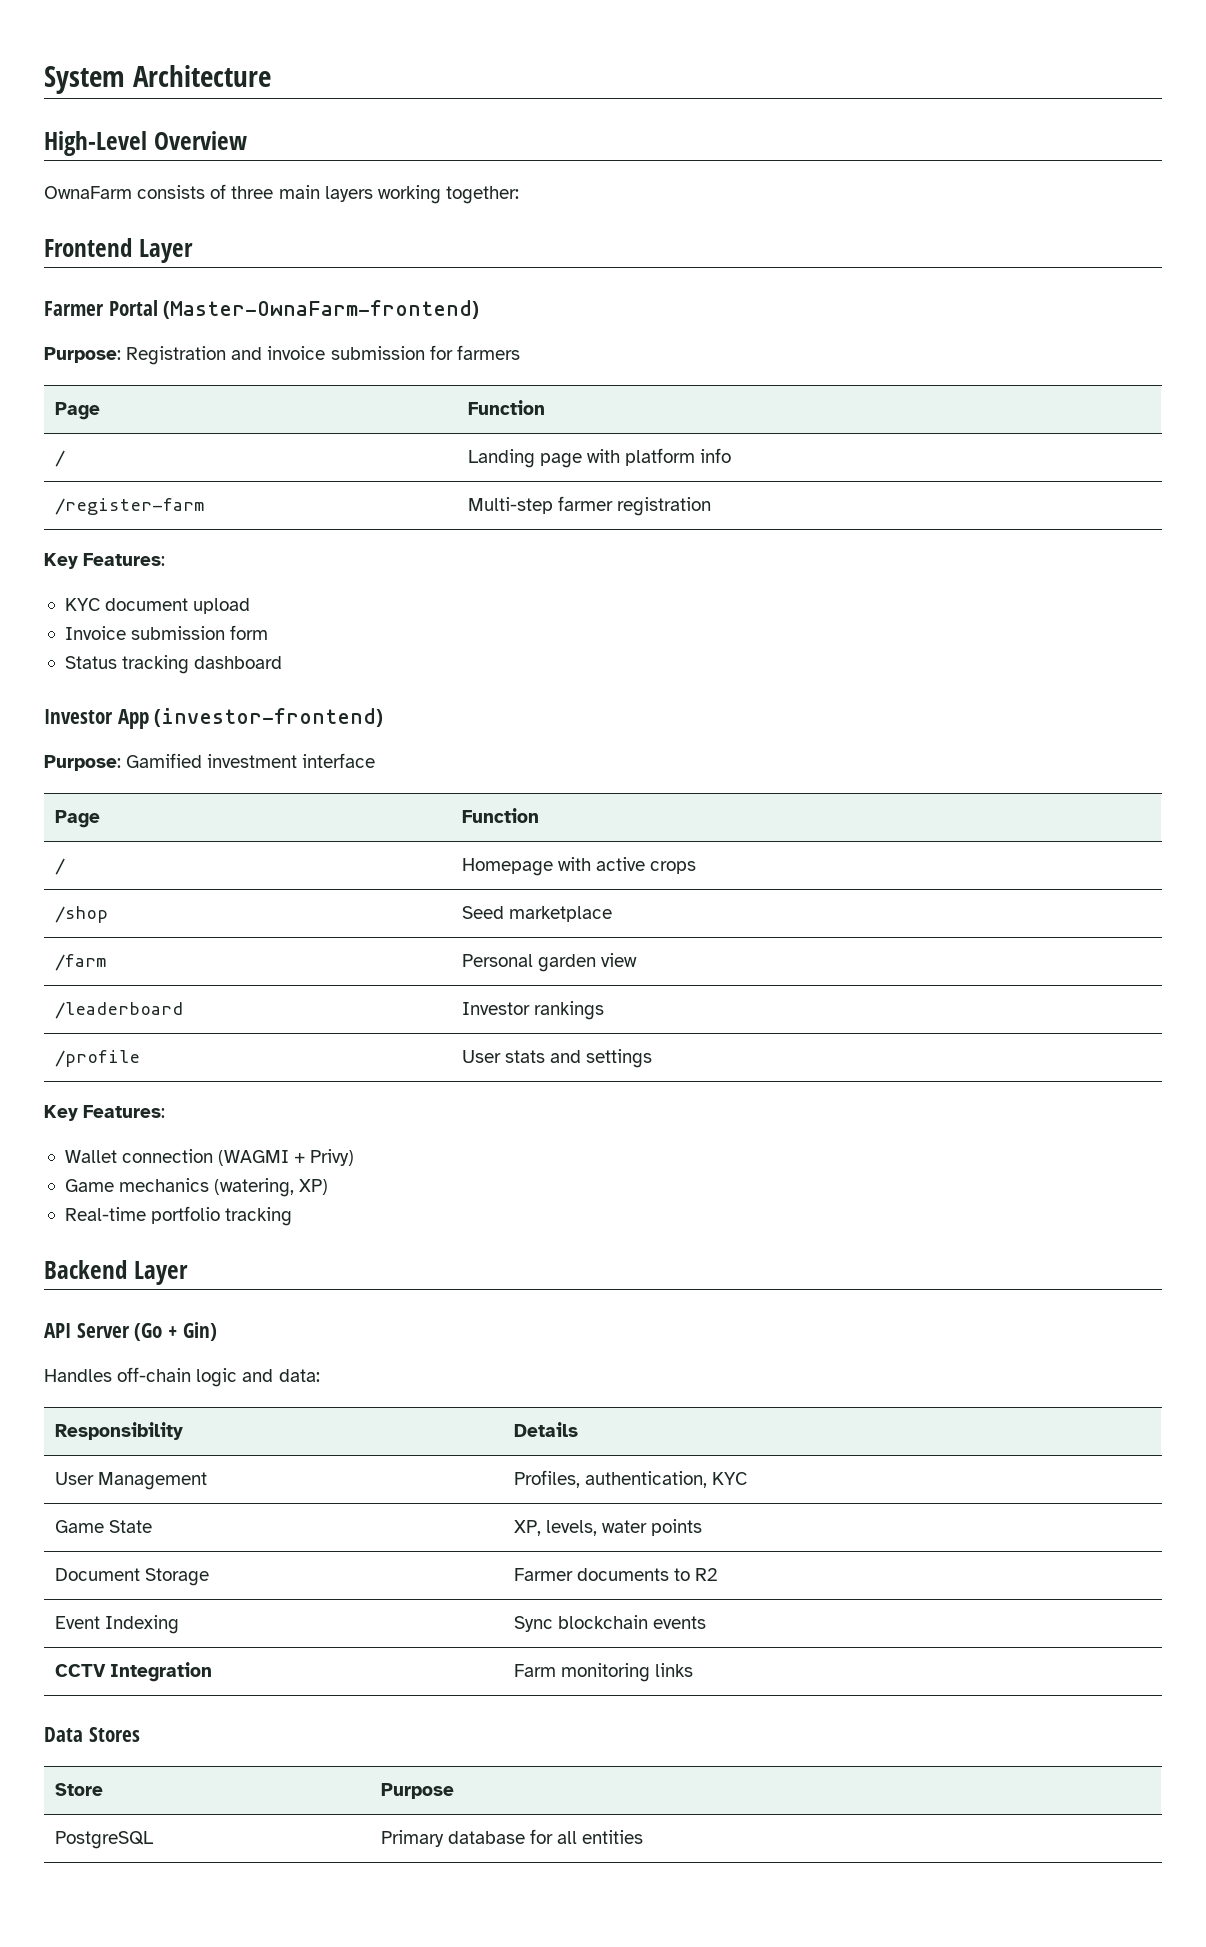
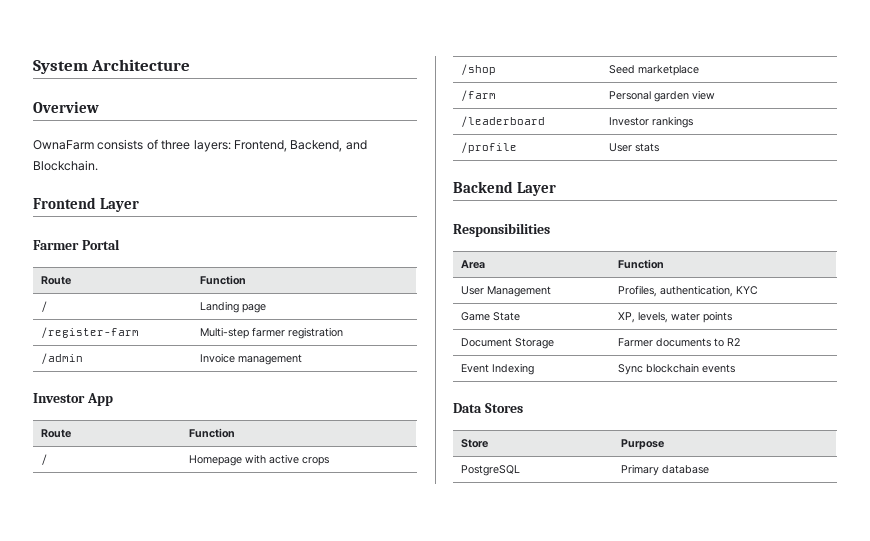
[44,131,147,156] High-Level -> (191, 65) none
[278,185,519,204] main layers working together: -> [193,140,367,152] [33,160,98,171] layers: Frontend, Backend, and Blockchain.
[163,300,480,319] [44,345,520,365] [54,402,100,420] (Master-OwnaFarm-frontend) // Purpose: Registration and invoice submission for farmers // Page -> [41,276,72,285] // Route
[586,448,732,466] with platform info -> (267, 308) none
[44,553,166,569] [64,598,251,614] [64,625,269,640] [64,655,283,674] [44,708,384,729] [44,753,376,771] [54,810,100,828] // Key Features: // KYC document upload // Invoice submission form // Status tracking dashboard // Investor App (investor-frontend) // Purpose: Gamified investment interface // Page -> [41,353,84,364] [200,353,303,365] [33,393,113,406] [41,429,72,438] // /admin | Invoice management // Investor App // Route
[549,1049,653,1068] [44,1105,166,1121] [64,1149,355,1166] [64,1178,329,1197] [64,1206,293,1226] [44,1260,188,1285] [44,1322,217,1341] [44,1367,320,1387] [54,1422,183,1440] [513,1422,578,1437] and settings // Key Features: // Wallet connection (WAGMI + Privy) // Game mechanics (watering, XP) // Real-time portfolio tracking // Backend Layer // API Server (Go + Gin) // Handles off-chain logic and data: // Responsibility | Details -> [453,181,557,196] [453,223,550,237] [461,260,486,269] [618,259,665,269] // Backend Layer // Responsibilities // Area | Function
[54,1662,212,1682] [513,1663,693,1682] // CCTV Integration | Farm monitoring links -> (736, 368) none
[529,1829,644,1844] for all entities -> (710, 469) none

